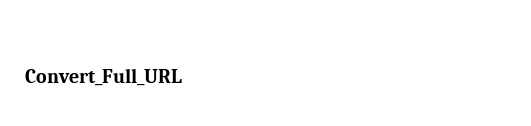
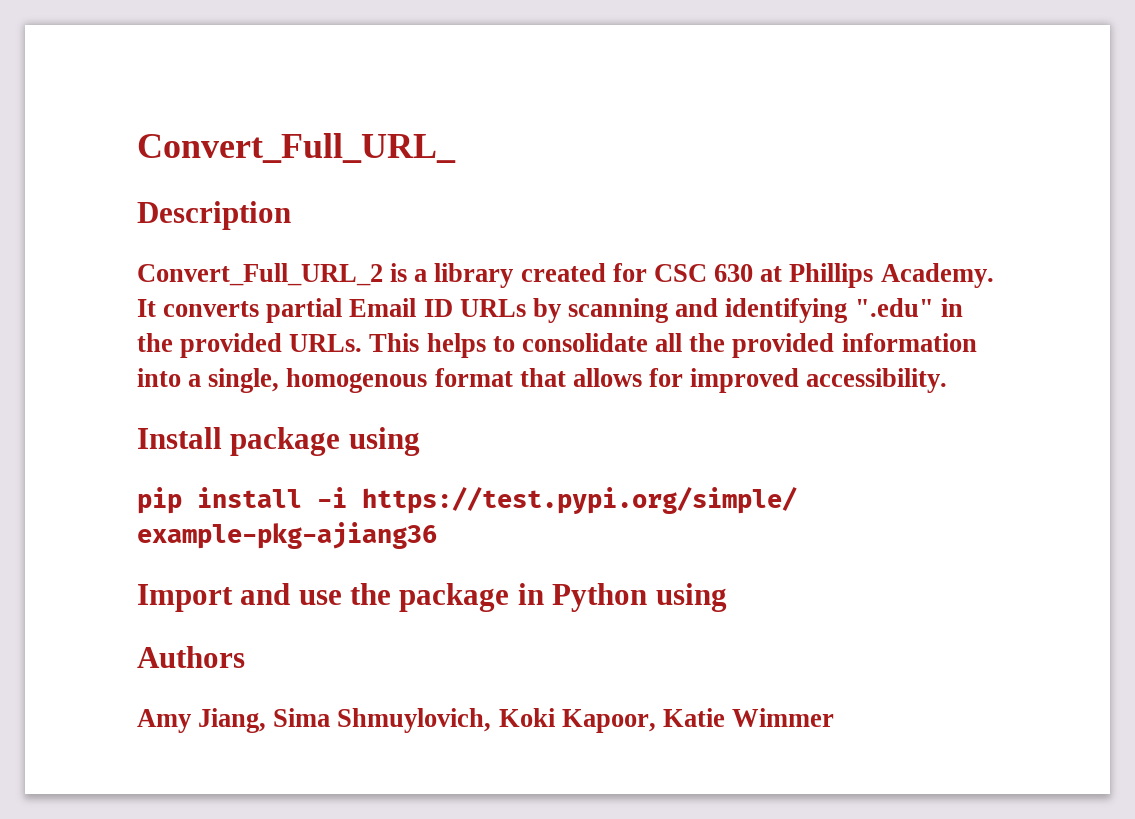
[25,68,182,86] Convert_Full_URL -> [137,133,456,163] [137,201,291,230] [137,263,994,288] [137,298,963,323] [137,333,977,358] [137,368,948,393] [137,427,420,456] [137,487,797,514] [137,522,437,549] [137,583,727,612] [137,646,245,668] [137,708,835,733] Convert_Full_URL_ // Description // Convert_Full_URL_2 is a library created for CSC 630 at Phillips Academy. It converts partial Email ID URLs by scanning and identifying ".edu" in the provided URLs. This helps to consolidate all the provided information into a single, homogenous format that allows for improved accessibility. // Install package using // pip install -i https://test.pypi.org/simple/ example-pkg-ajiang36 // Import and use the package in Python using // Authors // Amy Jiang, Sima Shmuylovich, Koki Kapoor, Katie Wimmer

